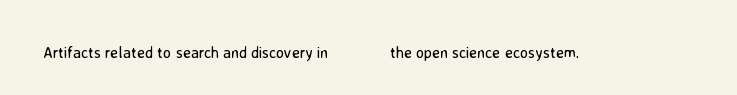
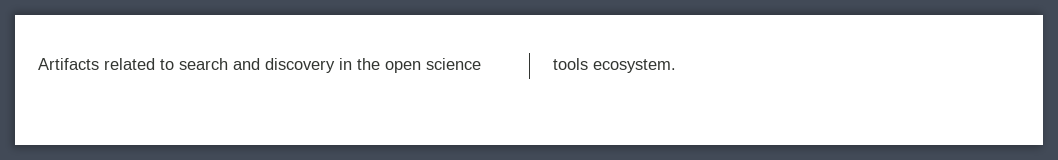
(501, 52) none -> [553,58,588,70] tools

